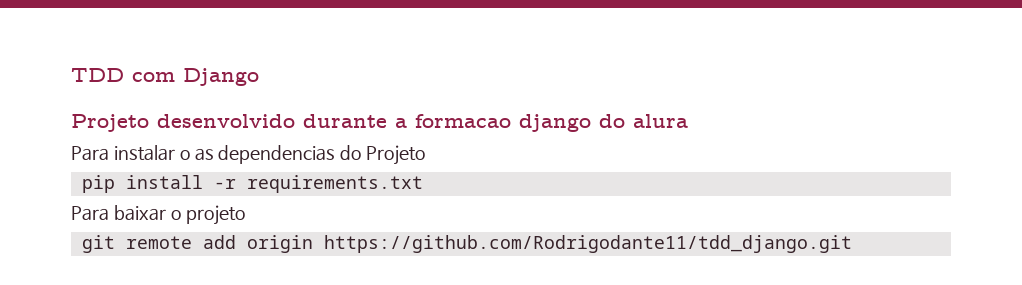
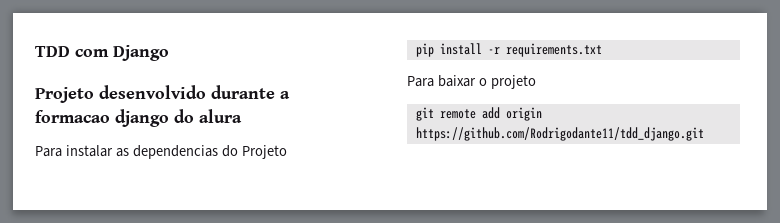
[179,150,190,160] o -> (113, 151) none

